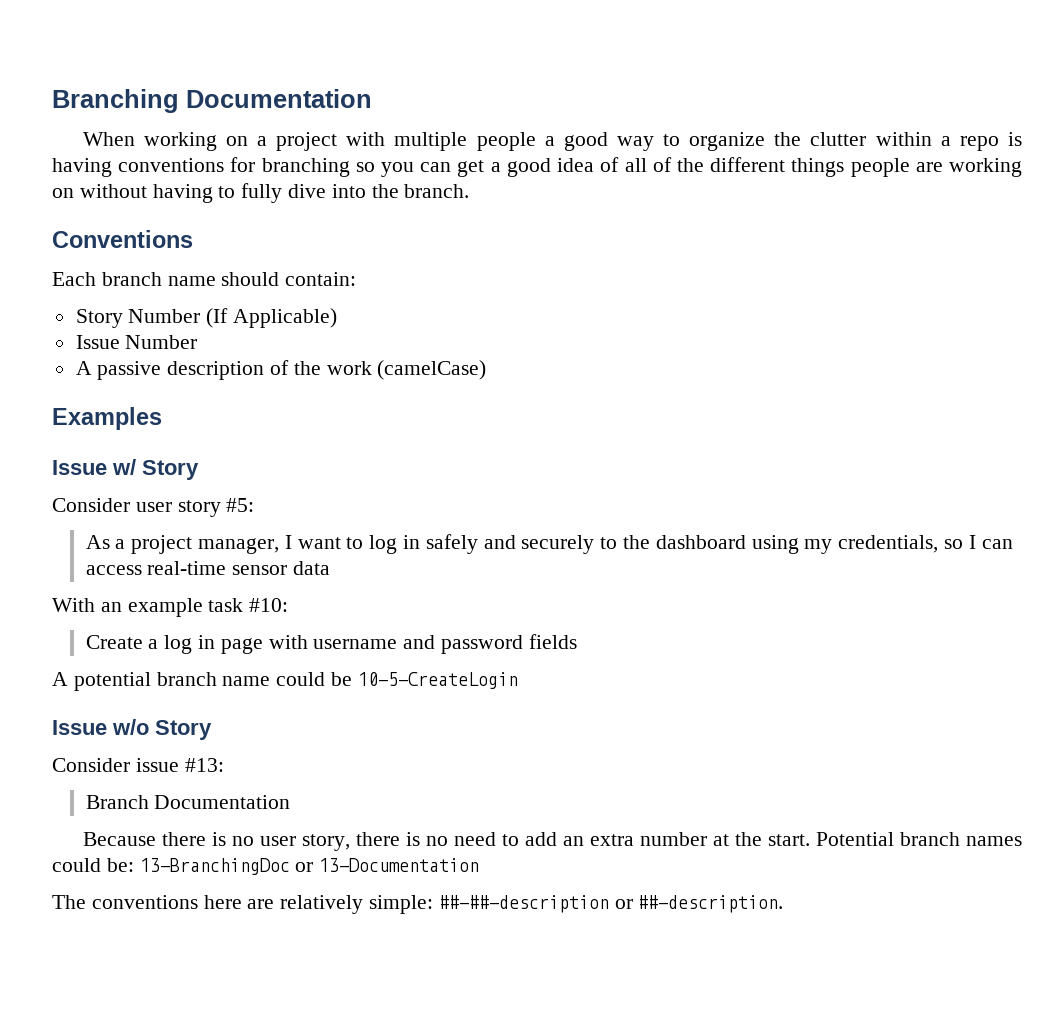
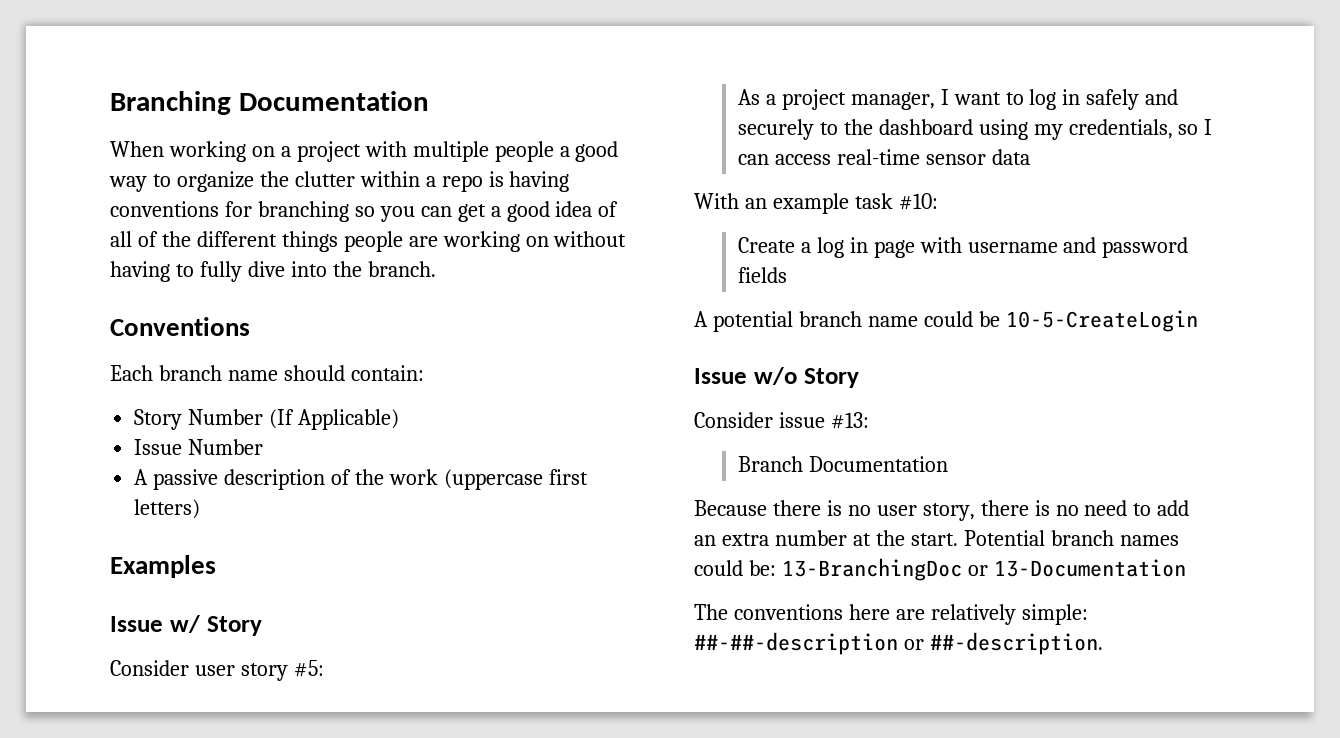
[377,360,487,380] (camelCase) -> [443,469,588,490] [134,499,201,519] (uppercase first letters)

